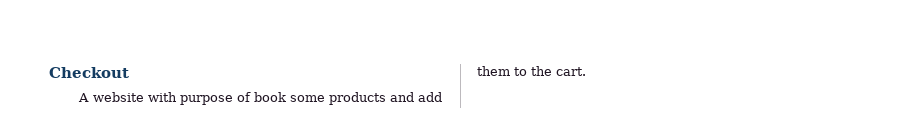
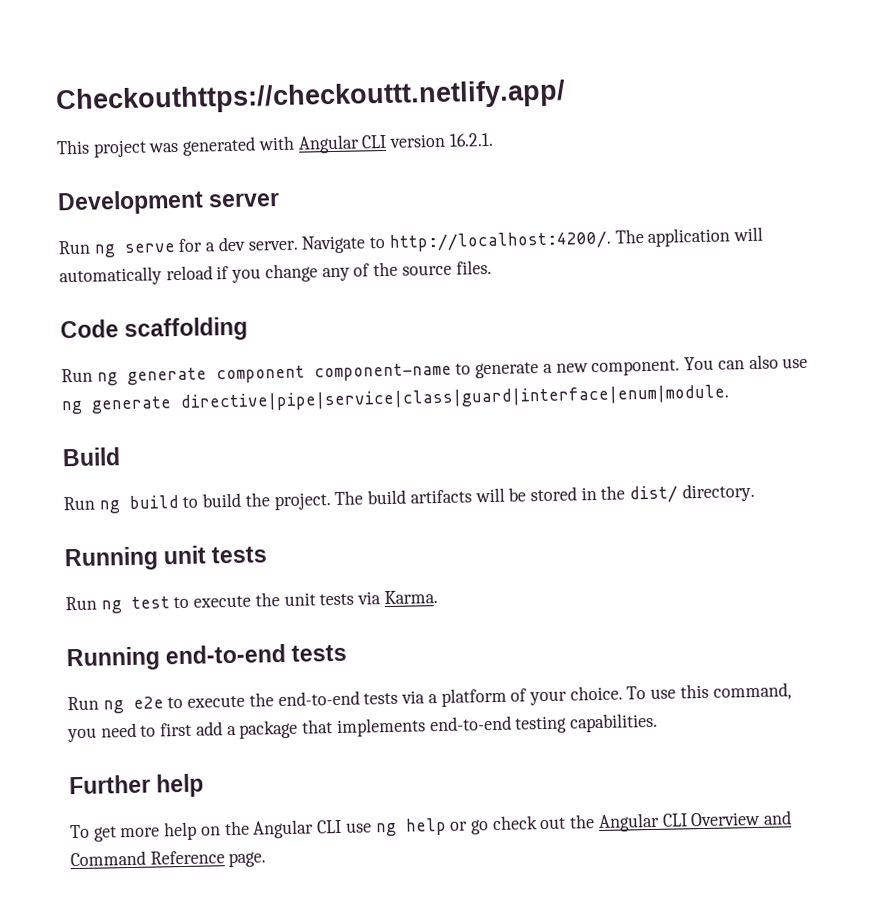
[49,67,129,78] [78,92,442,105] [477,66,586,76] Checkout // A website with purpose of book some products and add them to the cart. -> [55,79,566,116] [56,132,494,158] [57,189,281,216] [58,226,763,258] [59,259,492,287] [60,316,249,343] [61,354,809,386] [61,384,729,415] [62,447,121,467] [63,482,755,514] [64,545,268,572] [65,590,438,614] [66,643,348,672] [67,682,792,714] [67,712,658,743] [69,773,205,798] [69,810,793,842] [70,850,267,868] Checkouthttps://checkouttt.netlify.app/ // This project was generated with Angular CLI version 16.2.1. // Development server // Run ng serve for a dev server. Navigate to http://localhost:4200/. The application will automatically reload if you change any of the source files. // Code scaffolding // Run ng generate component component-name to generate a new component. You can also use ng generate directive|pipe|service|class|guard|interface|enum|module. // Build // Run ng build to build the project. The build artifacts will be stored in the dist/ directory. // Running unit tests // Run ng test to execute the unit tests via Karma. // Running end-to-end tests // Run ng e2e to execute the end-to-end tests via a platform of your choice. To use this command, you need to first add a package that implements end-to-end testing capabilities. // Further help // To get more help on the Angular CLI use ng help or go check out the Angular CLI Overview and Command Reference page.

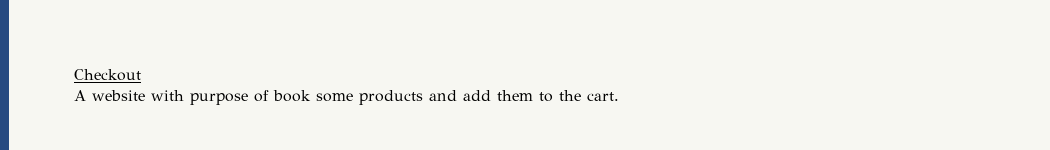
[55,79,566,116] [56,132,494,158] [57,189,281,216] [58,226,763,258] [59,259,492,287] [60,316,249,343] [61,354,809,386] [61,384,729,415] [62,447,121,467] [63,482,755,514] [64,545,268,572] [65,590,438,614] [66,643,348,672] [67,682,792,714] [67,712,658,743] [69,773,205,798] [69,810,793,842] [70,850,267,868] Checkouthttps://checkouttt.netlify.app/ // This project was generated with Angular CLI version 16.2.1. // Development server // Run ng serve for a dev server. Navigate to http://localhost:4200/. The application will automatically reload if you change any of the source files. // Code scaffolding // Run ng generate component component-name to generate a new component. You can also use ng generate directive|pipe|service|class|guard|interface|enum|module. // Build // Run ng build to build the project. The build artifacts will be stored in the dist/ directory. // Running unit tests // Run ng test to execute the unit tests via Karma. // Running end-to-end tests // Run ng e2e to execute the end-to-end tests via a platform of your choice. To use this command, you need to first add a package that implements end-to-end testing capabilities. // Further help // To get more help on the Angular CLI use ng help or go check out the Angular CLI Overview and Command Reference page. -> [74,69,141,81] [74,90,619,105] Checkout // A website with purpose of book some products and add them to the cart.

